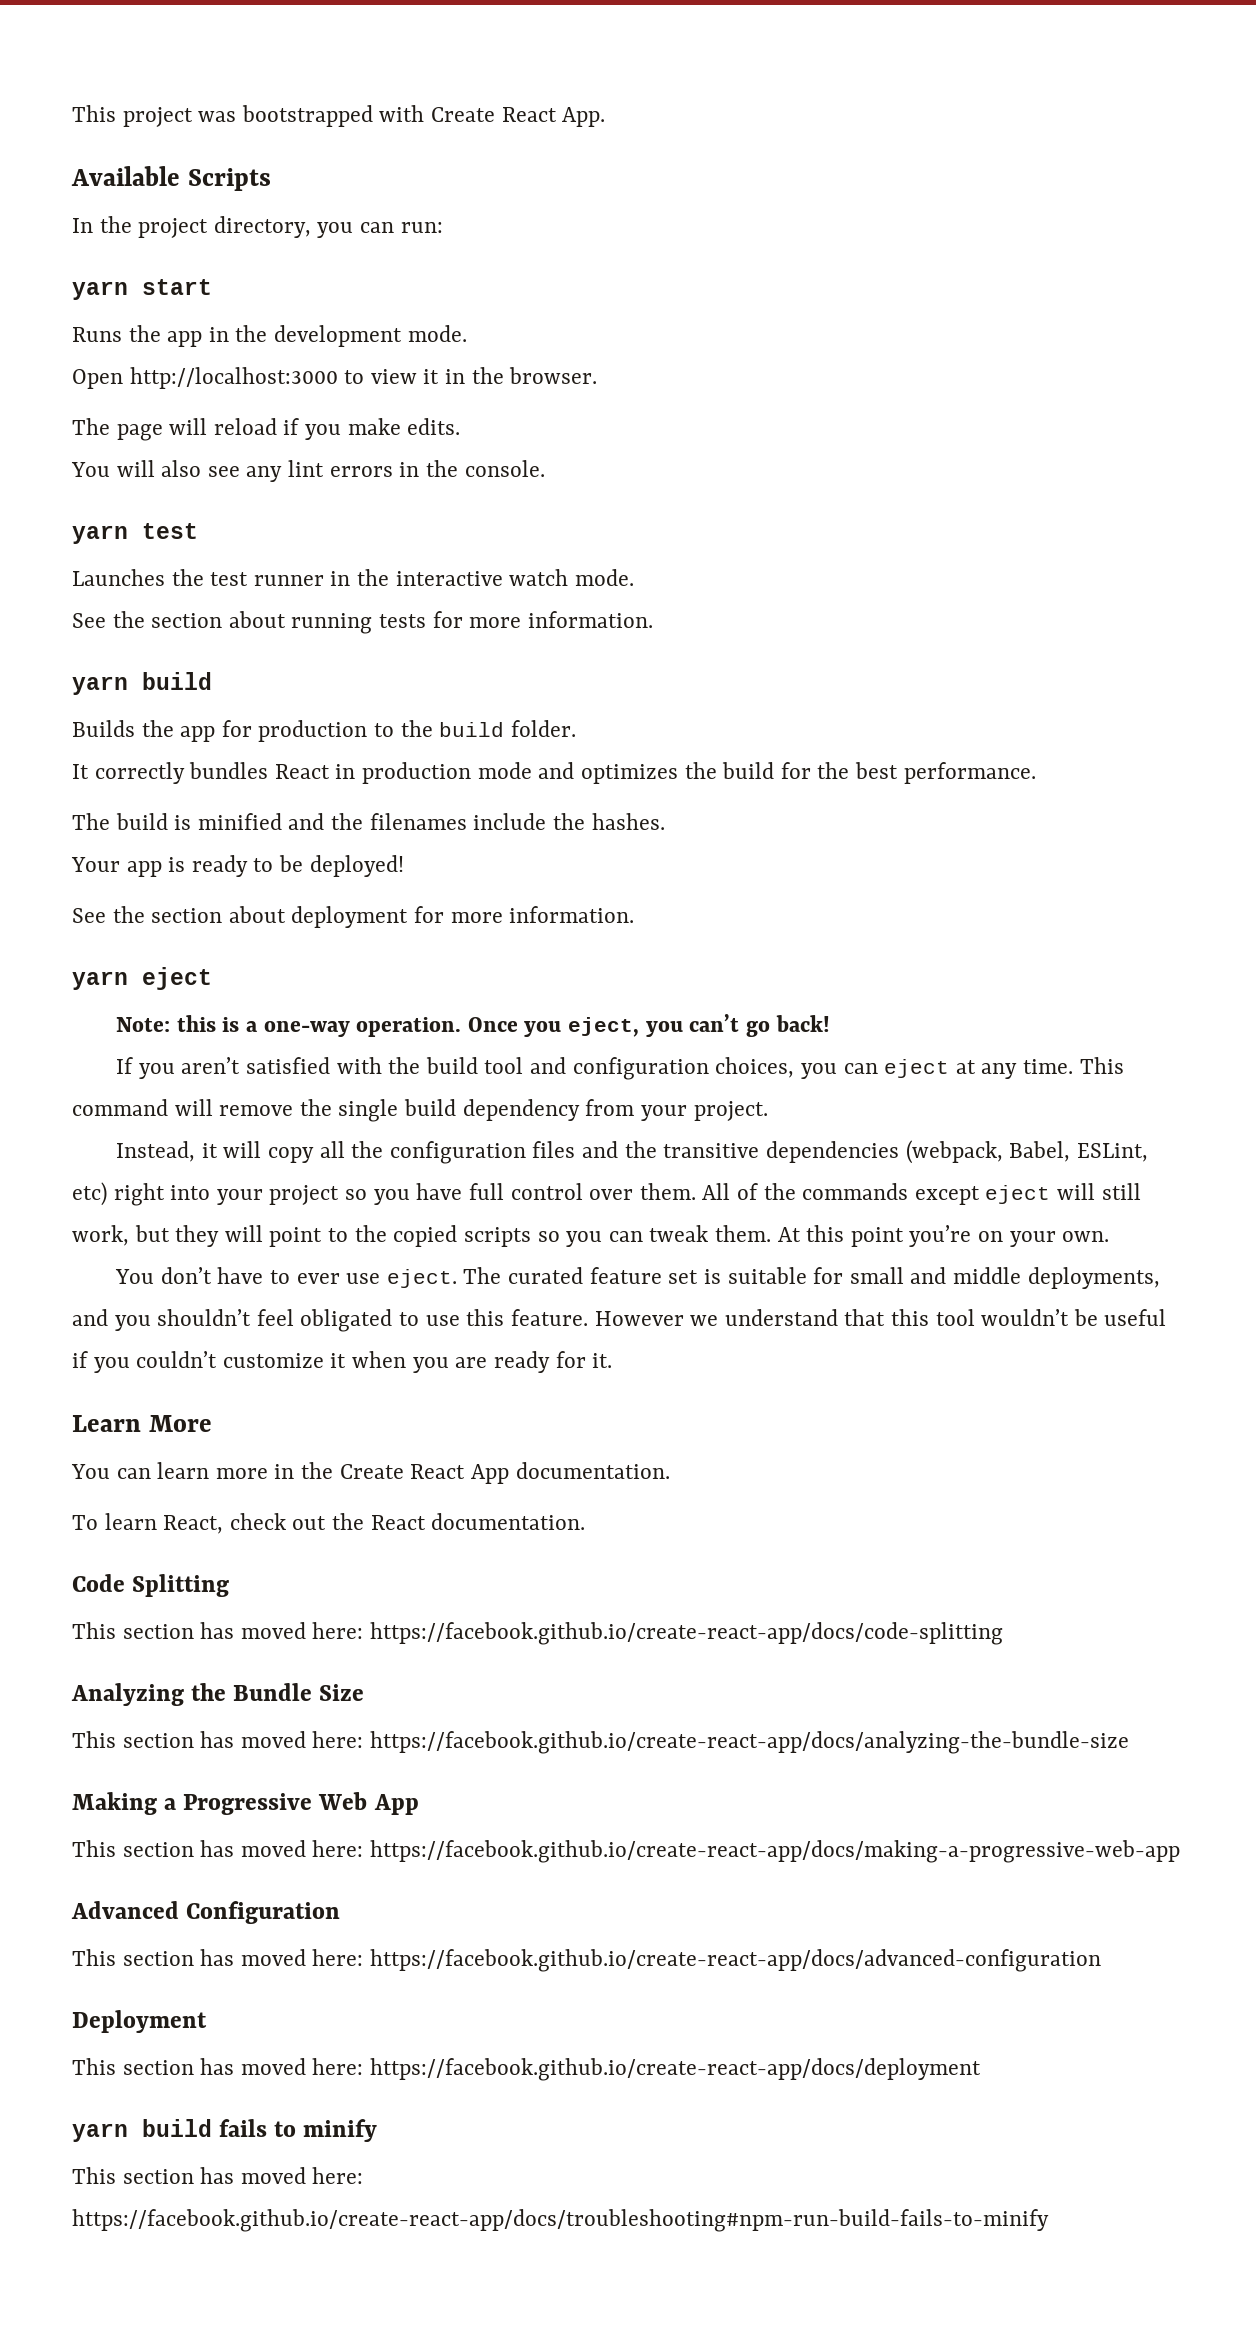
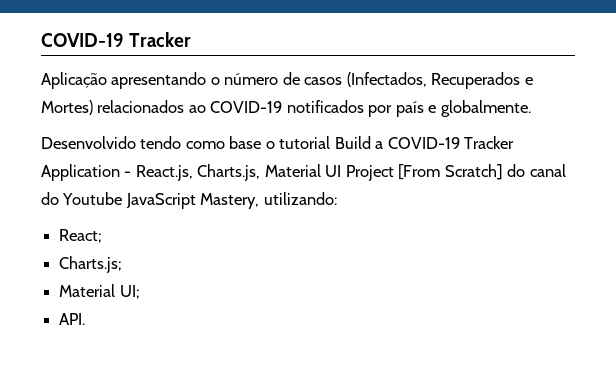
[72,105,606,127] [71,166,271,191] [72,216,443,238] [72,279,212,300] [72,325,467,347] [72,367,598,389] [72,418,461,441] [71,460,545,482] [72,523,198,544] [72,569,634,586] [72,611,653,634] [72,672,212,695] [72,720,576,742] [72,762,1036,784] [72,813,665,830] [71,855,404,877] [72,906,635,928] [72,967,212,990] [116,1014,830,1037] [116,1057,1124,1080] [72,1099,768,1122] [116,1140,1148,1164] [72,1182,1141,1206] [72,1225,1110,1247] [115,1267,1160,1289] [72,1309,1167,1332] [72,1351,613,1373] [72,1415,212,1432] [71,1462,670,1484] [72,1513,586,1534] [72,1574,230,1597] [72,1622,1004,1645] [71,1683,365,1706] [72,1731,1130,1754] [72,1792,419,1815] [72,1840,1181,1863] [71,1901,341,1924] [72,1949,1102,1972] [72,2010,207,2033] [72,2058,982,2081] [72,2119,378,2142] [72,2167,364,2184] [72,2209,1049,2232] This project was bootstrapped with Create React App. // Available Scripts // In the project directory, you can run: // yarn start // Runs the app in the development mode. // Open http://localhost:3000 to view it in the browser. // The page will reload if you make edits. // You will also see any lint errors in the console. // yarn test // Launches the test runner in the interactive watch mode. // See the section about running tests for more information. // yarn build // Builds the app for production to the build folder. // It correctly bundles React in production mode and optimizes the build for the best performance. // The build is minified and the filenames include the hashes. // Your app is ready to be deployed! // See the section about deployment for more information. // yarn eject // Note: this is a one-way operation. Once you eject, you can’t go back! // If you aren’t satisfied with the build tool and configuration choices, you can eject at any time. This command will remove the single build dependency from your project. // Instead, it will copy all the configuration files and the transitive dependencies (webpack, Babel, ESLint, etc) right into your project so you have full control over them. All of the commands except eject will still work, but they will point to the copied scripts so you can tweak them. At this point you’re on your own. // You don’t have to ever use eject. The curated feature set is suitable for small and middle deployments, and you shouldn’t feel obligated to use this feature. However we understand that this tool wouldn’t be useful if you couldn’t customize it when you are ready for it. // Learn More // You can learn more in the Create React App documentation. // To learn React, check out the React documentation. // Code Splitting // This section has moved here: https://facebook.github.io/create-react-app/docs/code-splitting // Analyzing the Bundle Size // This section has moved here: https://facebook.github.io/create-react-app/docs/analyzing-the-bundle-size // Making a Progressive Web App // This section has moved here: https://facebook.github.io/create-react-app/docs/making-a-progressive-web-app // Advanced Configuration // This section has moved here: https://facebook.github.io/create-react-app/docs/advanced-configuration // Deployment // This section has moved here: https://facebook.github.io/create-react-app/docs/deployment // yarn build fails to minify // This section has moved here: https://facebook.github.io/create-react-app/docs/troubleshooting#npm-run-build-fails-to-minify -> [41,32,192,47] [41,72,533,89] [41,100,531,117] [41,136,515,149] [41,164,566,181] [41,192,337,209] [59,229,103,243] [59,256,123,273] [59,284,140,299] [59,313,86,325] COVID-19 Tracker // Aplicação apresentando o número de casos (Infectados, Recuperados e Mortes) relacionados ao COVID-19 notificados por país e globalmente. // Desenvolvido tendo como base o tutorial Build a COVID-19 Tracker Application - React.js, Charts.js, Material UI Project [From Scratch] do canal do Youtube JavaScript Mastery, utilizando: // React; // Charts.js; // Material UI; // API.

